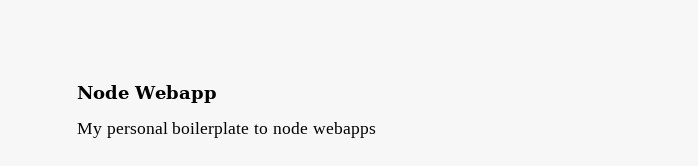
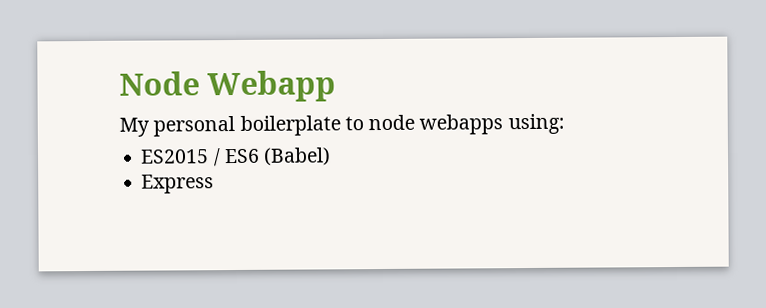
(376, 130) none -> [507,113,565,135] [140,147,332,167] [141,174,215,194] using: // ES2015 / ES6 (Babel) // Express

